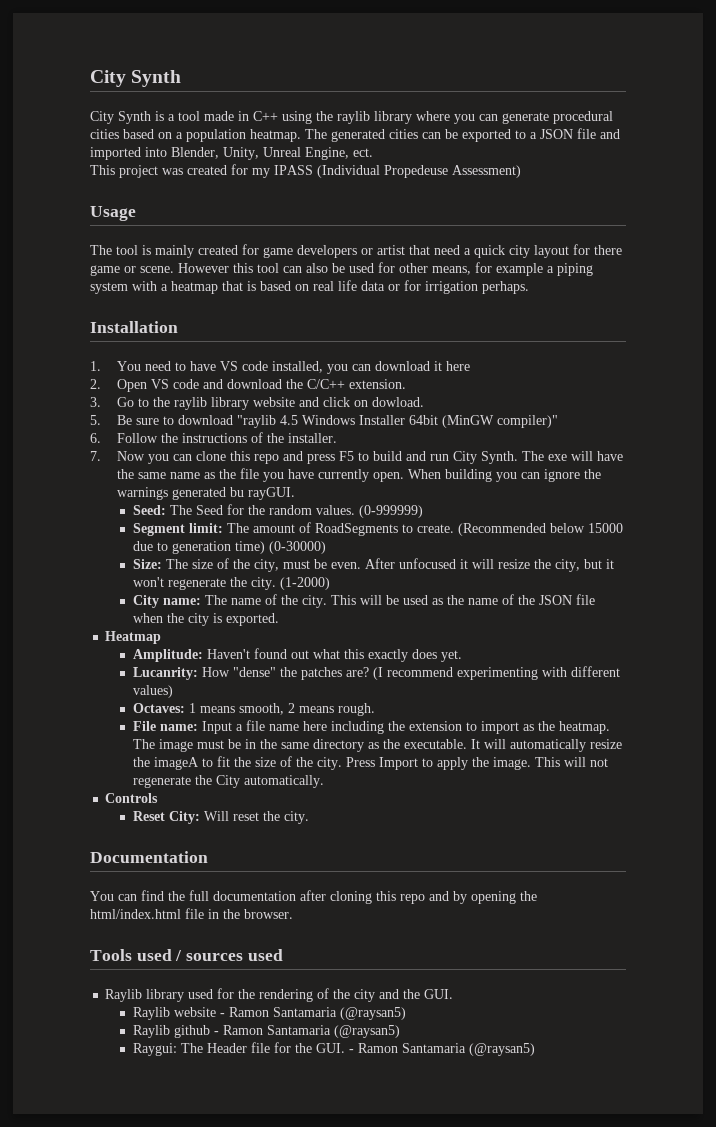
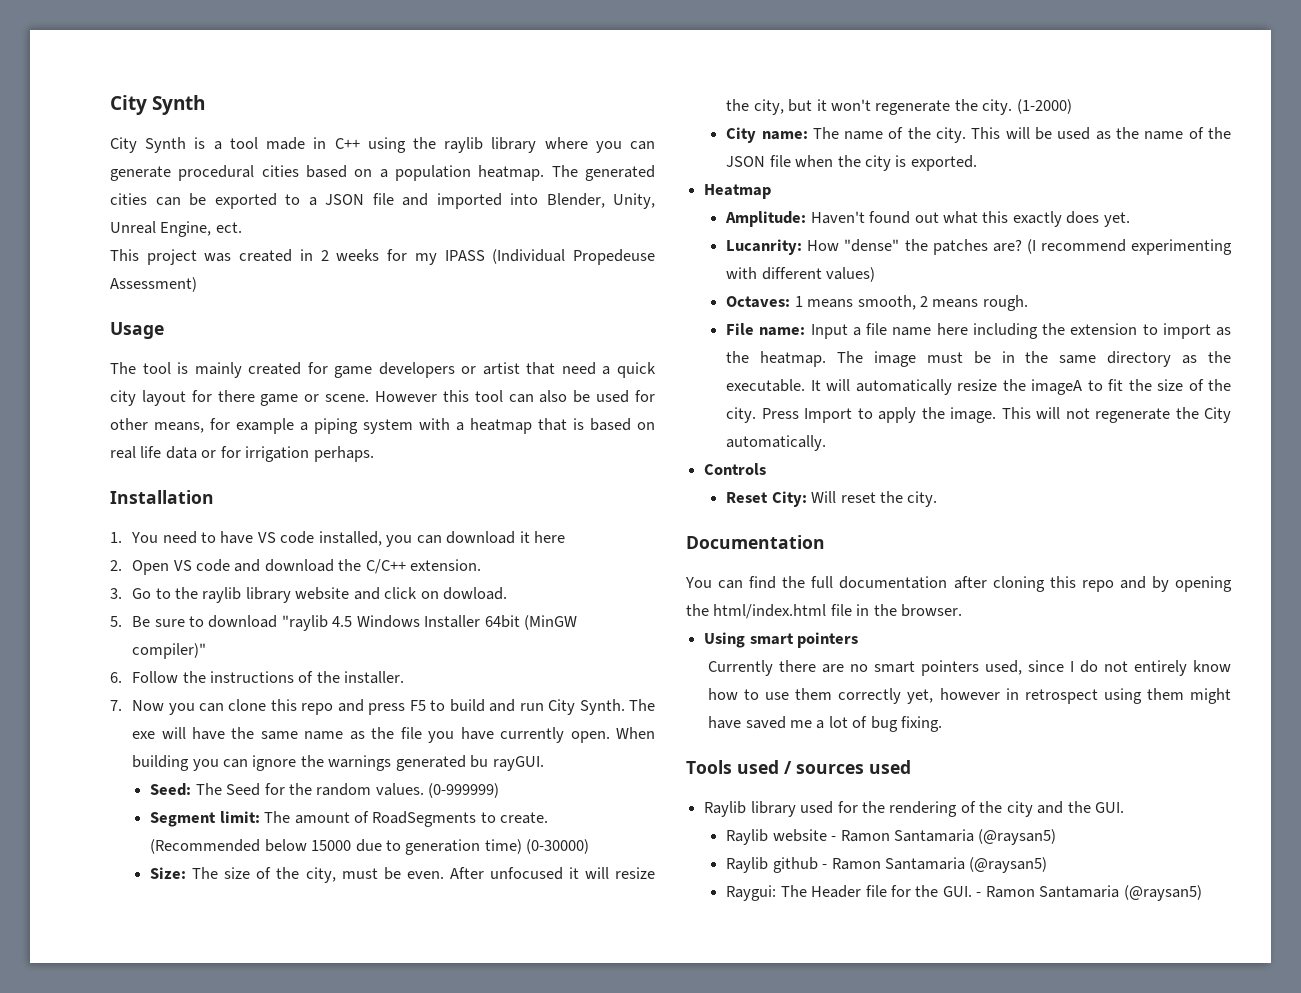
(227, 170) none -> [299,249,380,261] in 2 weeks
(293, 914) none -> [704,632,859,648] [708,660,1231,676] [708,688,1231,704] [708,716,943,732] // Using smart pointers // Currently there are no smart pointers used, since I do not entirely know how to use them correctly yet, however in retrospect using them might have saved me a lot of bug fixing.

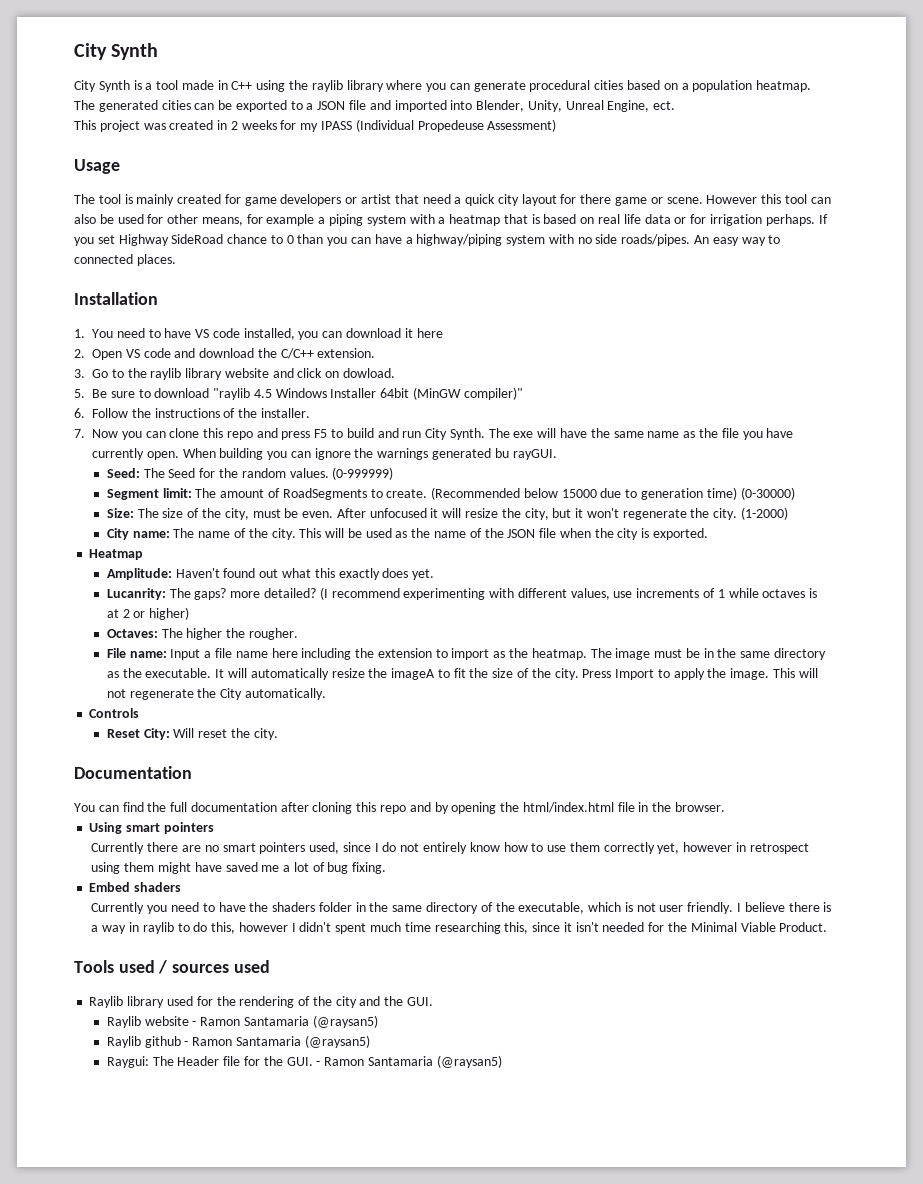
(374, 454) none -> [818,214,828,224] [74,234,781,246] [74,254,176,266] If you set Highway SideRoad chance to 0 than you can have a highway/piping system with no side roads/pipes. An easy way to connected places.
[807,239,1022,255] How "dense" the patches are? -> [169,588,316,600] The gaps? more detailed?
[826,267,876,282] [726,295,1028,311] values) // Octaves: 1 means smooth, 2 means rough. -> [570,588,818,600] [106,607,190,620] [106,628,298,640] values, use increments of 1 while octaves is at 2 or higher) // Octaves: The higher the rougher.
(943, 724) none -> [89,882,182,892] [91,902,832,914] [91,922,828,934] // Embed shaders // Currently you need to have the shaders folder in the same directory of the executable, which is not user friendly. I believe there is a way in raylib to do this, however I didn't spent much time researching this, since it isn't needed for the Minimal Viable Product.

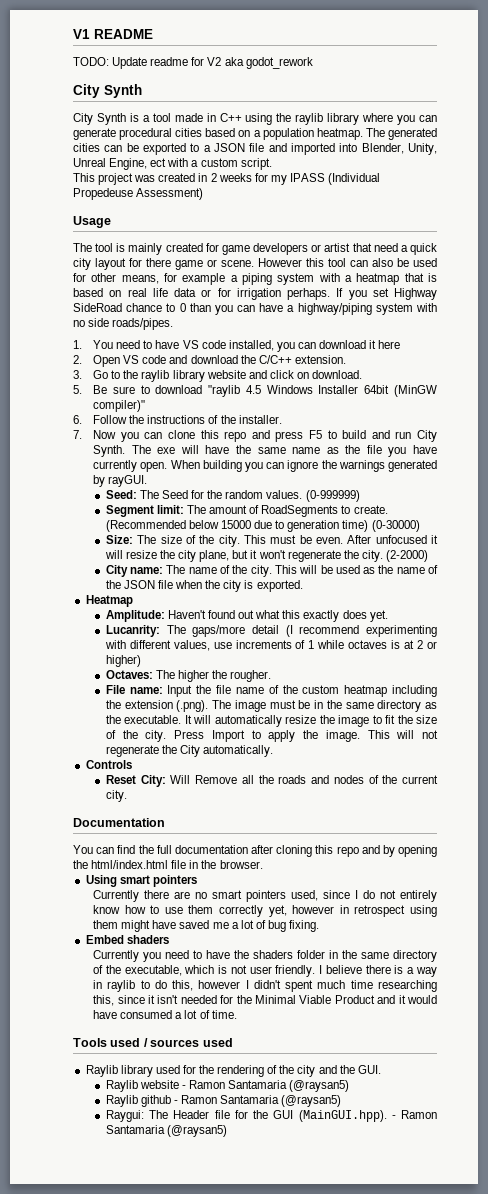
(74, 51) none -> [73,29,153,39] [73,57,313,69] V1 README // TODO: Update readme for V2 aka godot_rework //
[653,101,676,110] ect. -> [150,158,272,170] ect with a custom script.
[694,235,781,246] [74,254,176,266] [74,292,158,305] An easy way to connected places. // Installation -> (174, 324) none
[343,368,396,378] dowload. -> [312,370,363,379] download.
[494,448,509,458] bu -> [93,475,106,487] by
[224,508,249,520] city, -> [218,535,266,547] city. This
[524,508,549,520] city, -> [178,550,230,562] city plane,
[741,507,789,520] (1-2000) -> [385,550,428,562] (2-2000)
[194,588,316,600] gaps? more detailed? -> [192,625,279,637] gaps/more detail
[204,651,212,658] a -> [196,685,212,694] the
[271,648,587,660] here including the extension to import as the heatmap. -> [268,685,437,697] [105,700,209,712] of the custom heatmap including the extension (.png).
[391,668,436,680] imageA -> [338,715,370,727] image
[198,728,250,738] reset the -> [195,775,438,784] Remove all the roads and nodes of the current
[779,922,828,932] Product. -> [334,995,437,1004] [93,1010,237,1019] Product and it would have consumed a lot of time.
[286,1057,313,1066] GUI. -> [273,1110,387,1122] GUI (MainGUI.hpp).

